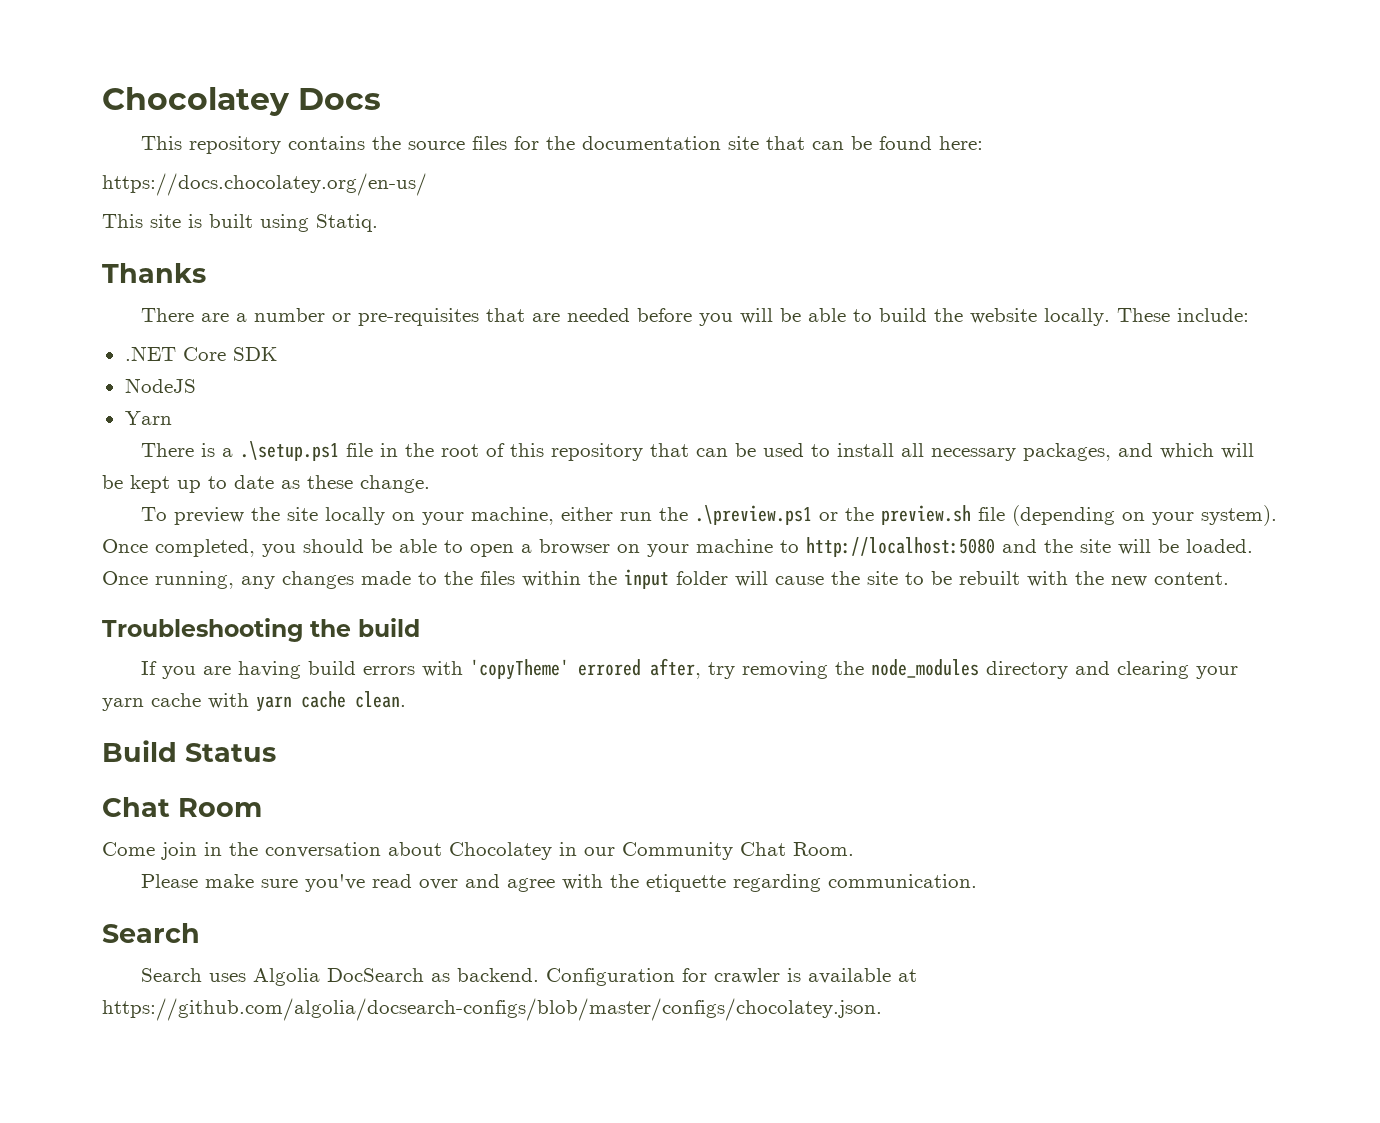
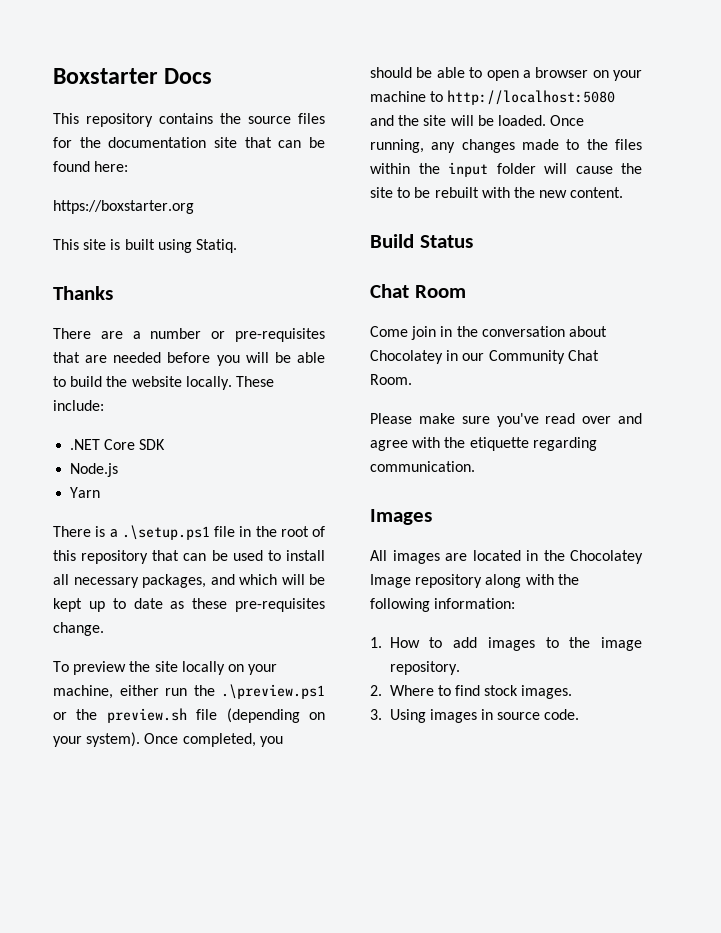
[102,87,290,116] Chocolatey -> [53,68,158,84] Boxstarter
[102,173,427,196] https://docs.chocolatey.org/en-us/ -> [53,200,194,214] https://boxstarter.org
[124,378,196,393] NodeJS -> [70,463,119,477] Node.js
(353, 482) none -> [235,598,325,612] pre-requisites
[102,618,420,642] [141,658,1239,680] [102,691,406,712] // Troubleshooting the build // If you are having build errors with 'copyTheme' errored after, try removing the node_modules directory and clearing your yarn cache with yarn cache clean. -> (624, 192) none
[102,923,200,943] [141,968,918,986] [102,998,882,1021] Search // Search uses Algolia DocSearch as backend. Configuration for crawler is available at https://github.com/algolia/docsearch-configs/blob/master/configs/chocolatey.json. -> [370,509,432,525] [370,550,643,564] [370,574,579,588] [370,598,516,612] [370,637,642,651] [389,661,460,675] [370,685,573,699] [370,709,580,723] Images // All images are located in the Chocolatey Image repository along with the following information: // 1. How to add images to the image repository. // 2. Where to find stock images. // 3. Using images in source code.

